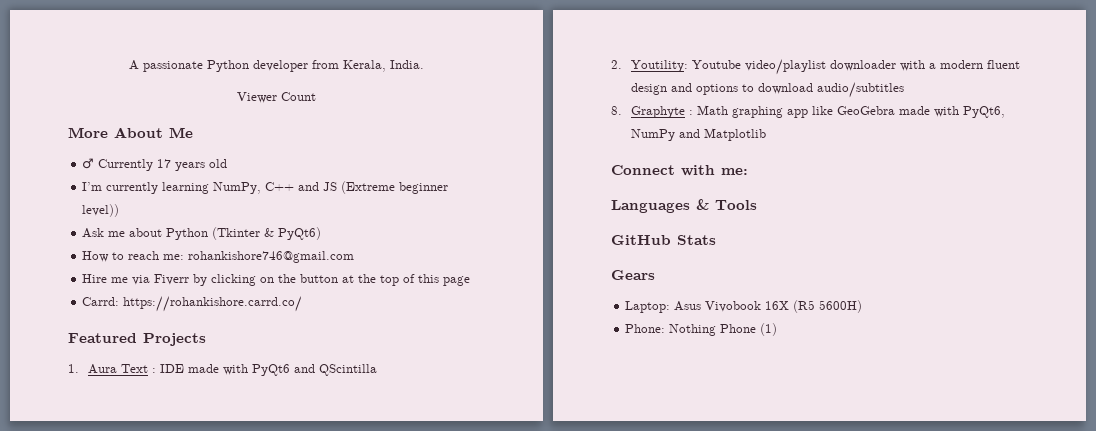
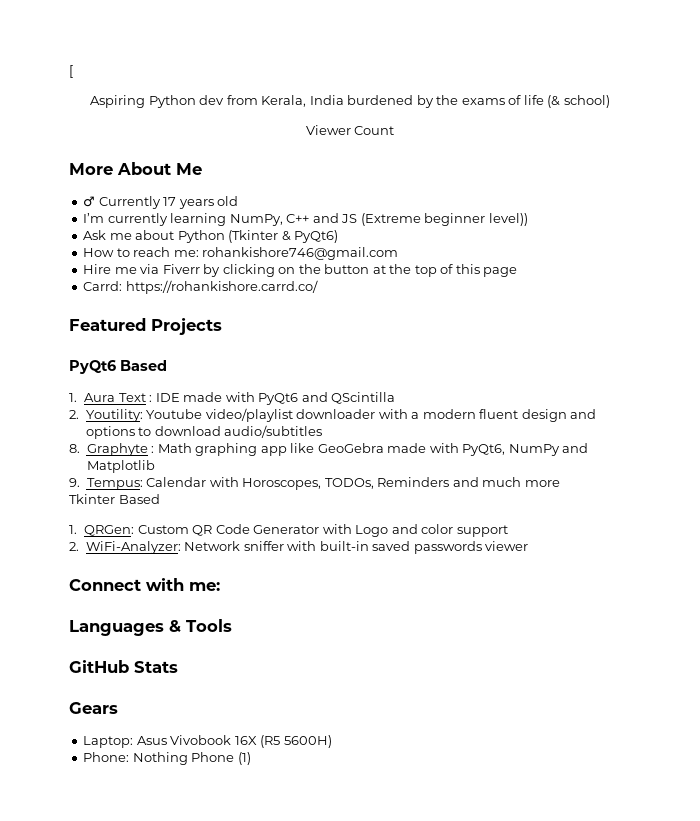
[129,60,424,72] A passionate Python developer from Kerala, India. -> [69,65,73,78] [90,95,610,108] [ // Aspiring Python dev from Kerala, India burdened by the exams of life (& school)
(206, 339) none -> [69,360,167,374] // PyQt6 Based
(766, 134) none -> [69,477,560,490] [69,494,160,504] [69,524,508,537] [69,541,529,554] // 9. Tempus: Calendar with Horoscopes, TODOs, Reminders and much more // Tkinter Based // 1. QRGen: Custom QR Code Generator with Logo and color support // 2. WiFi-Analyzer: Network sniffer with built-in saved passwords viewer

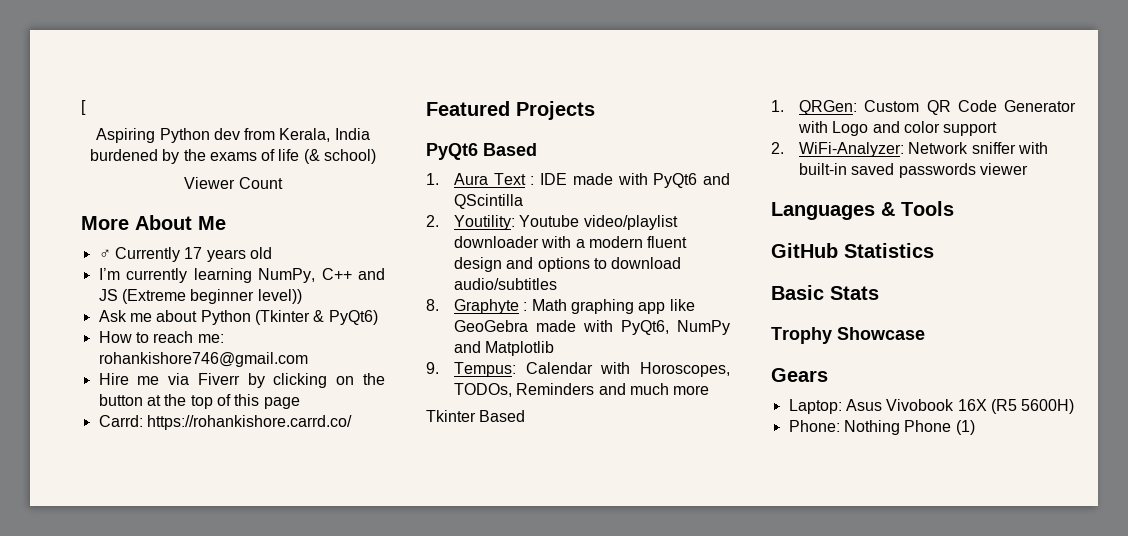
[69,578,220,591] // Connect with me: -> (1029, 169) none
(129, 666) none -> [844,243,934,258] [771,285,824,300] Statistics // Basic
(178, 667) none -> [771,327,925,344] // Trophy Showcase

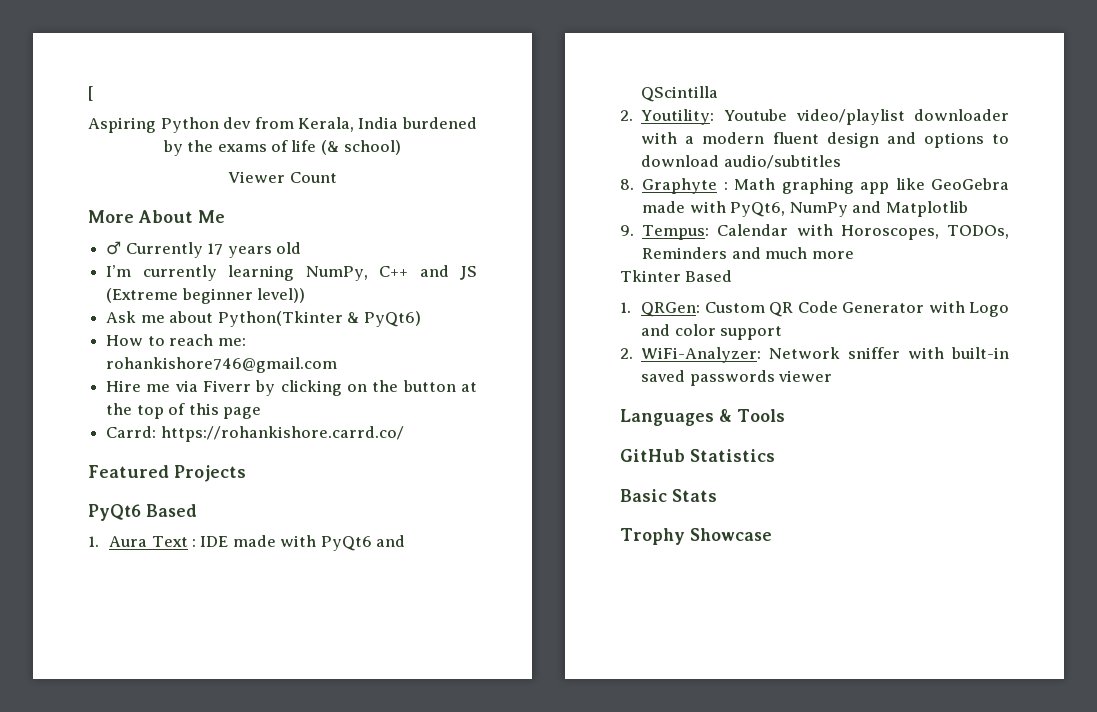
[200,310,310,325] Python (Tkinter -> [217,311,343,327] Python(Tkinter
[771,368,828,382] [788,399,1075,414] [788,420,975,435] // Gears // Laptop: Asus Vivobook 16X (R5 5600H) // Phone: Nothing Phone (1) -> (772, 534) none

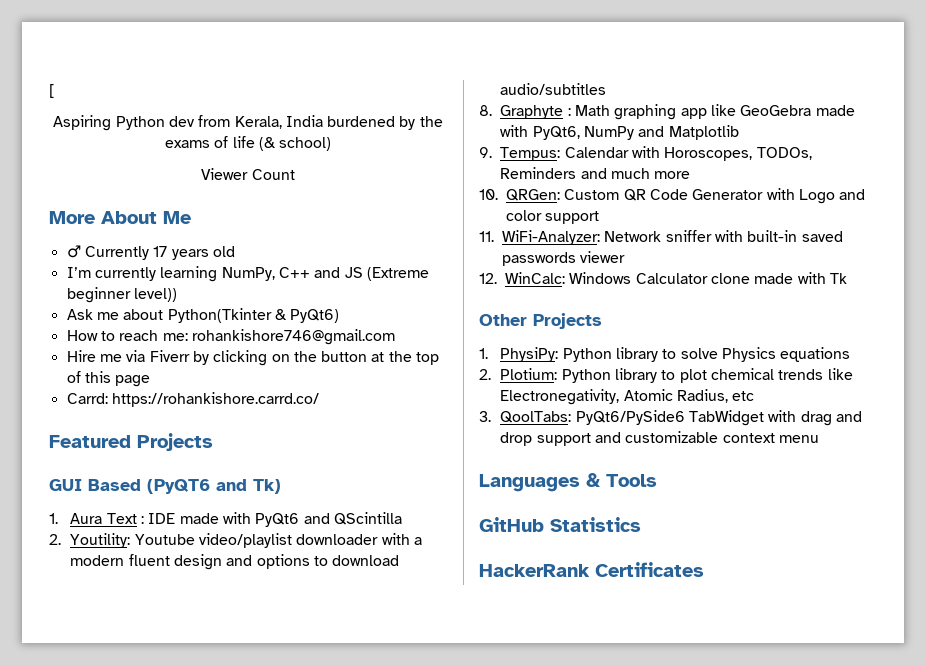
[88,504,197,521] PyQt6 Based -> [49,479,281,494] GUI Based (PyQT6 and Tk)
[620,270,733,282] [620,302,631,313] Tkinter Based // 1. -> [479,189,498,200] 10.
[620,348,633,359] 2. -> [479,231,494,242] 11.
(833, 376) none -> [479,272,847,284] [479,313,602,329] [479,347,851,362] [479,368,853,383] [500,389,755,405] [479,410,863,426] [500,431,820,446] // 12. WinCalc: Windows Calculator clone made with Tk // Other Projects // 1. PhysiPy: Python library to solve Physics equations // 2. Plotium: Python library to plot chemical trends like Electronegativity, Atomic Radius, etc // 3. QoolTabs: PyQt6/PySide6 TabWidget with drag and drop support and customizable context menu
[620,489,717,502] [620,528,772,545] Basic Stats // Trophy Showcase -> [479,562,704,577] HackerRank Certificates

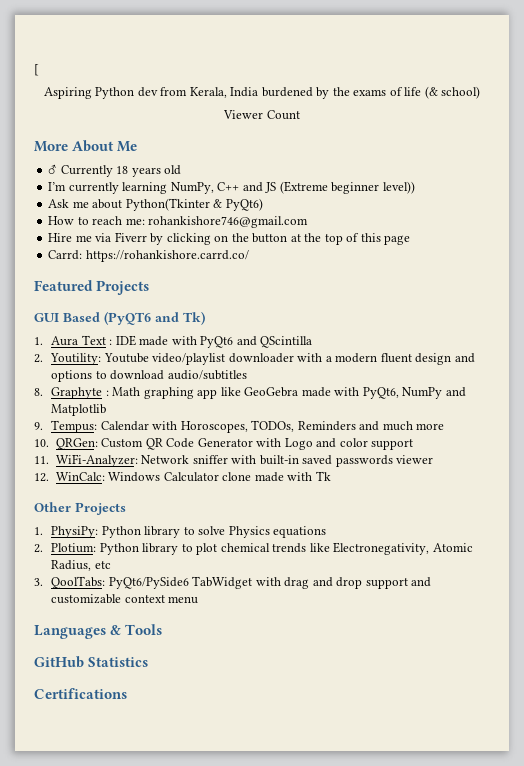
[153,246,168,257] 17 -> [116,166,129,174] 18
[479,562,704,577] HackerRank Certificates -> [34,688,127,699] Certifications

